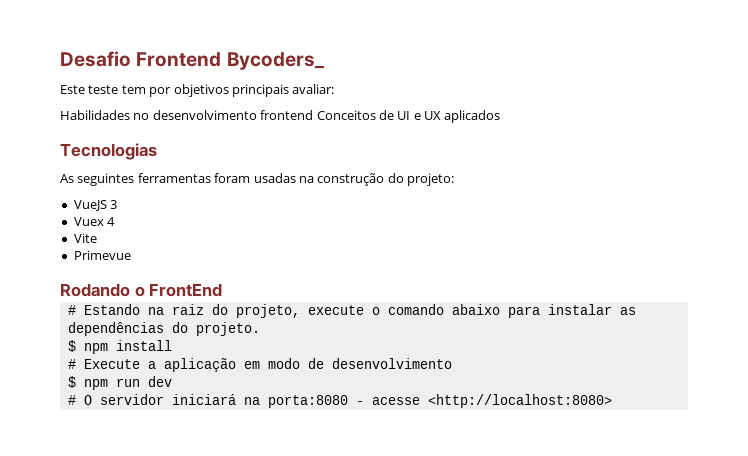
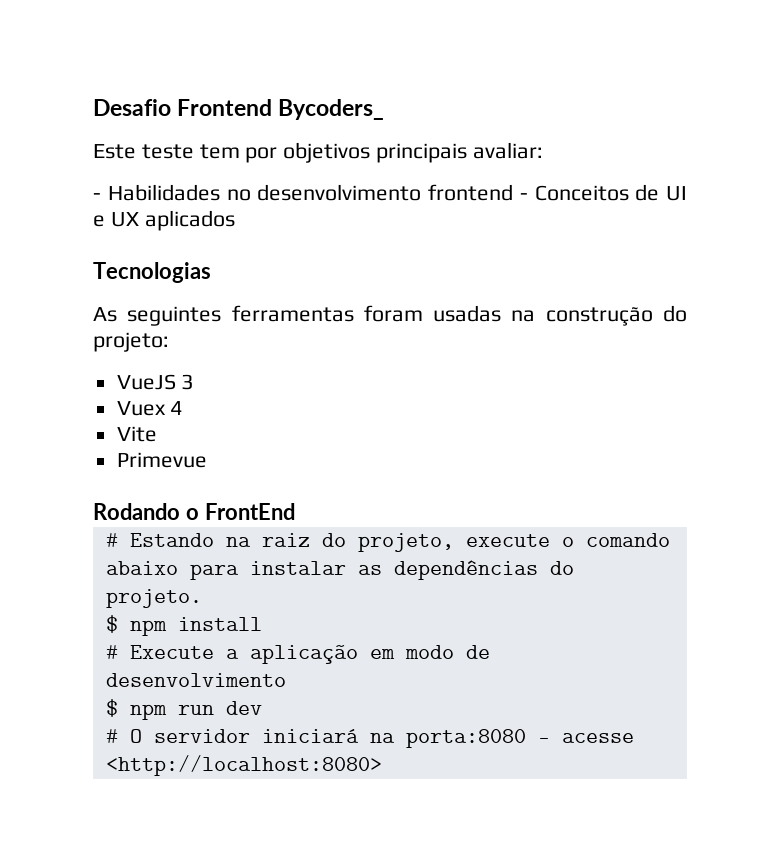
(335, 89) none -> [93,193,101,200] -
(314, 115) none -> [519,193,528,200] -

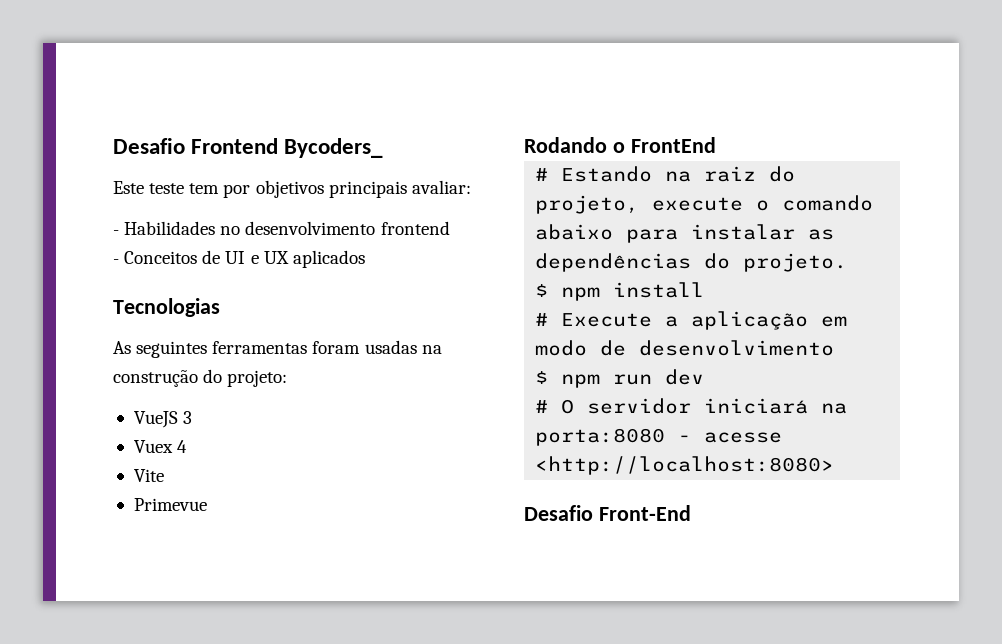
(513, 192) none -> (450, 228) //
(382, 765) none -> [524,505,691,521] // Desafio Front-End

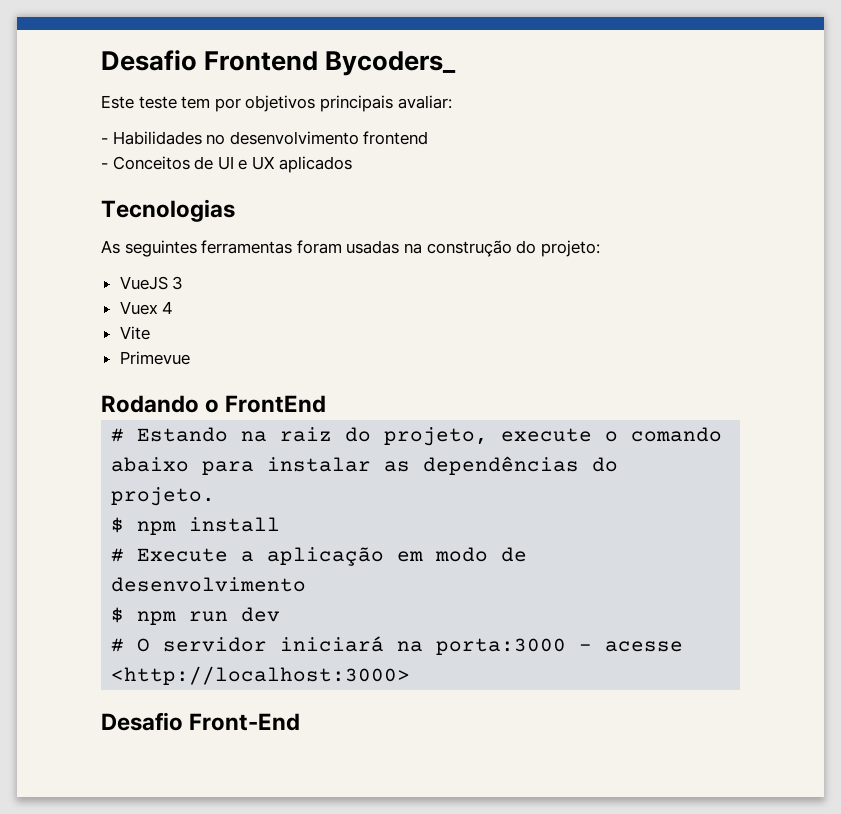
[535,428,666,446] porta:8080 -> [436,638,567,655] porta:3000
[535,456,835,475] <http://localhost:8080> -> [111,666,411,685] <http://localhost:3000>

